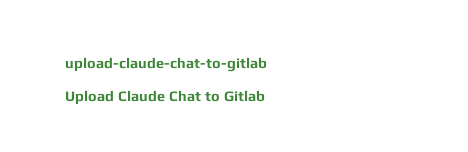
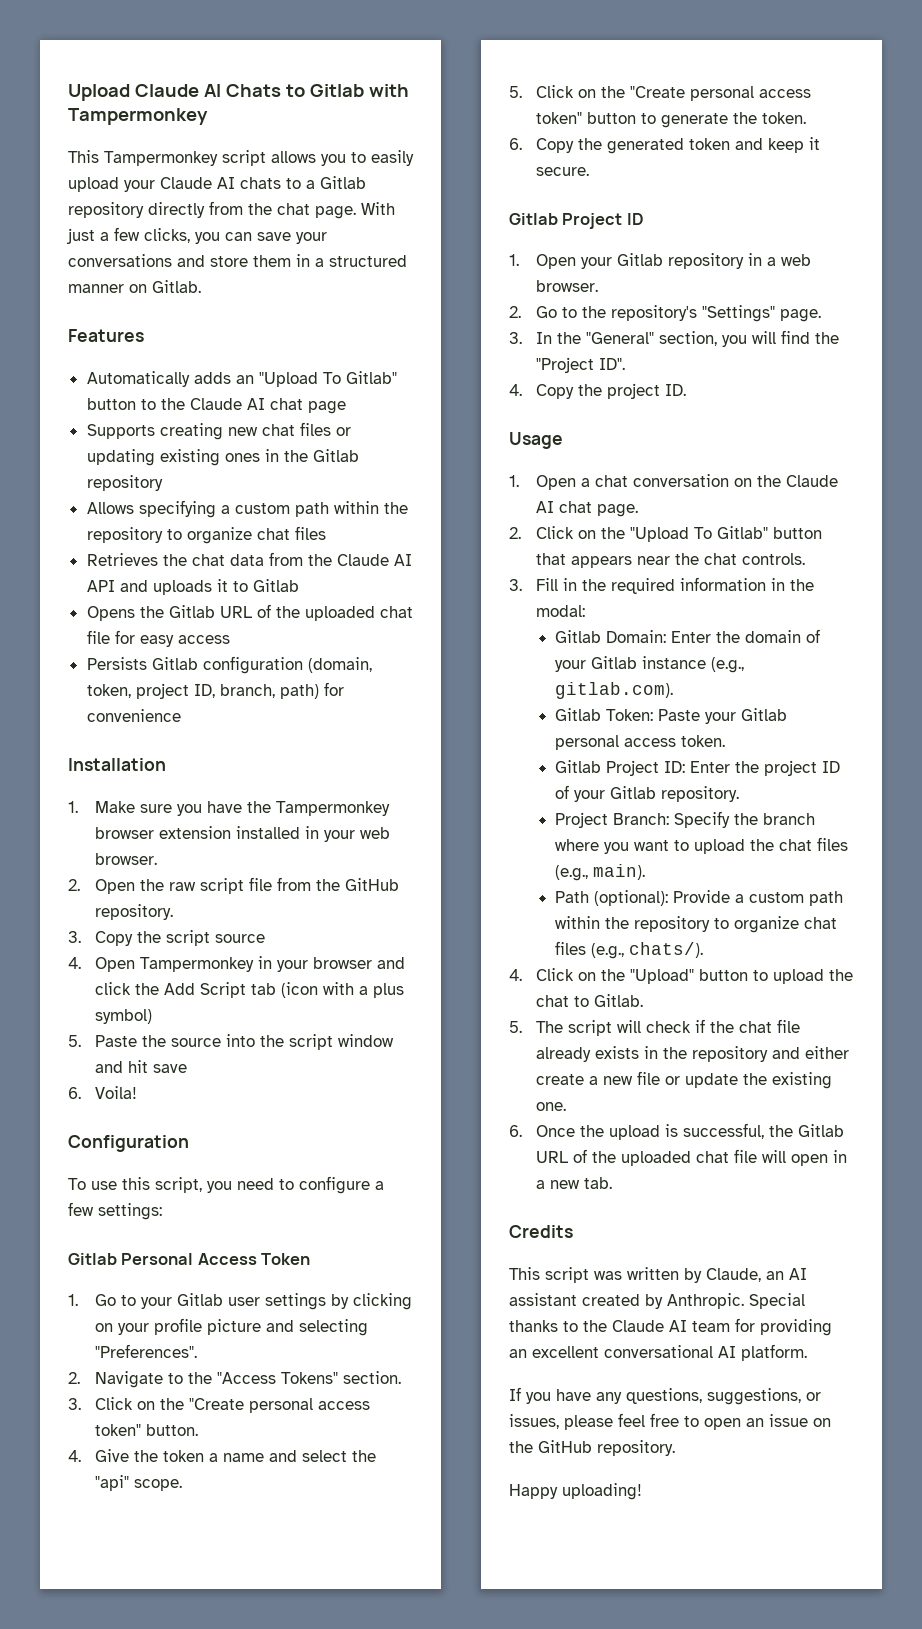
[65,57,267,72] upload-claude-chat-to-gitlab // -> (68, 92) none
[168,90,265,102] Chat to Gitlab -> [203,84,409,97] [68,108,208,125] [68,150,414,166] [68,176,366,192] [68,201,395,219] [67,227,327,244] [68,254,407,267] [68,280,201,293] [68,329,144,342] [86,371,397,387] [86,398,346,414] [86,422,351,440] [86,449,359,466] [86,475,163,491] [86,500,408,518] [86,526,326,544] [86,552,412,566] [86,579,299,595] [86,604,413,621] [86,630,230,647] [86,656,372,674] [86,682,344,699] [86,709,181,722] [68,758,166,771] [68,801,391,816] [95,826,391,842] [95,853,158,865] [68,877,400,894] [95,904,174,920] [68,930,266,946] [68,956,406,972] [95,982,405,998] [95,1009,153,1024] [68,1034,395,1050] [95,1060,188,1073] [68,1086,138,1099] [68,1135,189,1152] [68,1176,384,1194] [68,1202,162,1220] [68,1253,311,1265] [68,1293,413,1310] [95,1318,369,1336] [95,1344,198,1358] [68,1371,402,1388] [68,1397,371,1413] [95,1424,199,1436] [68,1449,377,1462] [95,1475,183,1491] [509,85,812,101] [536,112,807,128] [509,137,821,154] [536,167,590,176] [509,213,644,229] [509,253,812,269] [536,280,599,292] [509,305,822,322] [509,330,840,347] [536,357,626,373] [509,383,687,399] [509,432,563,449] [509,474,839,490] [536,501,639,517] [509,526,823,542] [536,553,806,568] [509,577,815,594] [536,605,586,617] [554,629,820,643] [554,656,744,673] [554,682,673,699] [554,708,787,724] [554,735,725,750] [554,760,840,776] [554,785,739,802] [554,811,815,828] [554,837,848,854] [554,864,645,881] [554,890,843,906] [554,916,837,933] [554,941,703,959] [509,968,854,984] [536,994,644,1007] [509,1019,801,1036] [536,1046,850,1062] [536,1071,833,1089] [536,1102,567,1111] [509,1123,845,1140] [536,1149,848,1166] [536,1177,613,1189] [509,1225,573,1238] [509,1267,807,1283] [509,1293,805,1309] [509,1318,832,1336] [509,1344,807,1361] [509,1387,821,1405] [509,1413,831,1430] [509,1440,675,1456] [509,1483,642,1500] AI Chats to Gitlab with Tampermonkey // This Tampermonkey script allows you to easily upload your Claude AI chats to a Gitlab repository directly from the chat page. With just a few clicks, you can save your conversations and store them in a structured manner on Gitlab. // Features // Automatically adds an "Upload To Gitlab" button to the Claude AI chat page // Supports creating new chat files or updating existing ones in the Gitlab repository // Allows specifying a custom path within the repository to organize chat files // Retrieves the chat data from the Claude AI API and uploads it to Gitlab // Opens the Gitlab URL of the uploaded chat file for easy access // Persists Gitlab configuration (domain, token, project ID, branch, path) for convenience // Installation // 1. Make sure you have the Tampermonkey browser extension installed in your web browser. // 2. Open the raw script file from the GitHub repository. // 3. Copy the script source // 4. Open Tampermonkey in your browser and click the Add Script tab (icon with a plus symbol) // 5. Paste the source into the script window and hit save // 6. Voila! // Configuration // To use this script, you need to configure a few settings: // Gitlab Personal Access Token // 1. Go to your Gitlab user settings by clicking on your profile picture and selecting "Preferences". // 2. Navigate to the "Access Tokens" section. // 3. Click on the "Create personal access token" button. // 4. Give the token a name and select the "api" scope. // 5. Click on the "Create personal access token" button to generate the token. // 6. Copy the generated token and keep it secure. // Gitlab Project ID // 1. Open your Gitlab repository in a web browser. // 2. Go to the repository's "Settings" page. // 3. In the "General" section, you will find the "Project ID". // 4. Copy the project ID. // Usage // 1. Open a chat conversation on the Claude AI chat page. // 2. Click on the "Upload To Gitlab" button that appears near the chat controls. // 3. Fill in the required information in the modal: // Gitlab Domain: Enter the domain of your Gitlab instance (e.g., gitlab.com). // Gitlab Token: Paste your Gitlab personal access token. // Gitlab Project ID: Enter the project ID of your Gitlab repository. // Project Branch: Specify the branch where you want to upload the chat files (e.g., main). // Path (optional): Provide a custom path within the repository to organize chat files (e.g., chats/). // 4. Click on the "Upload" button to upload the chat to Gitlab. // 5. The script will check if the chat file already exists in the repository and either create a new file or update the existing one. // 6. Once the upload is successful, the Gitlab URL of the uploaded chat file will open in a new tab. // Credits // This script was written by Claude, an AI assistant created by Anthropic. Special thanks to the Claude AI team for providing an excellent conversational AI platform. // If you have any questions, suggestions, or issues, please feel free to open an issue on the GitHub repository. // Happy uploading!

